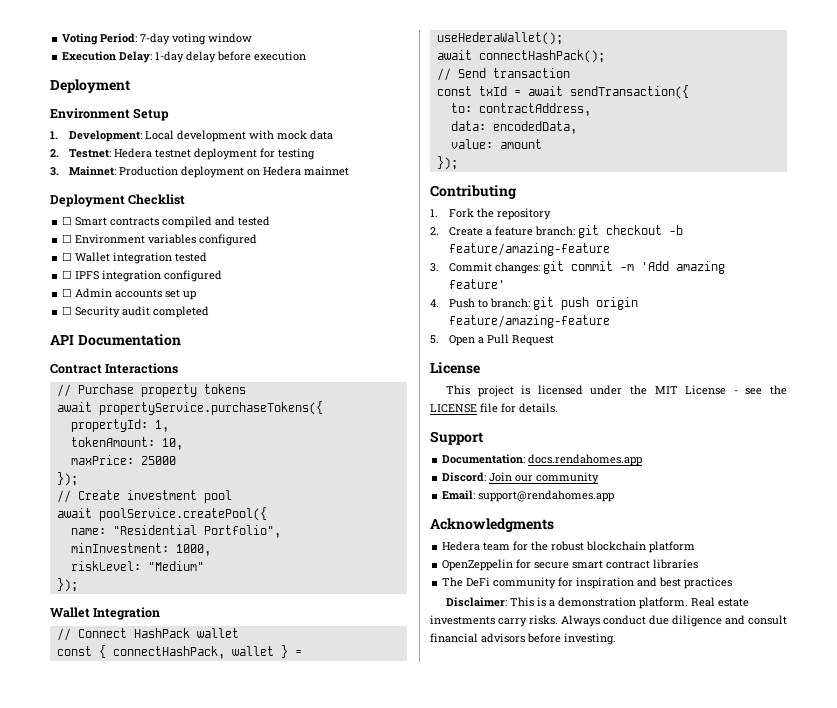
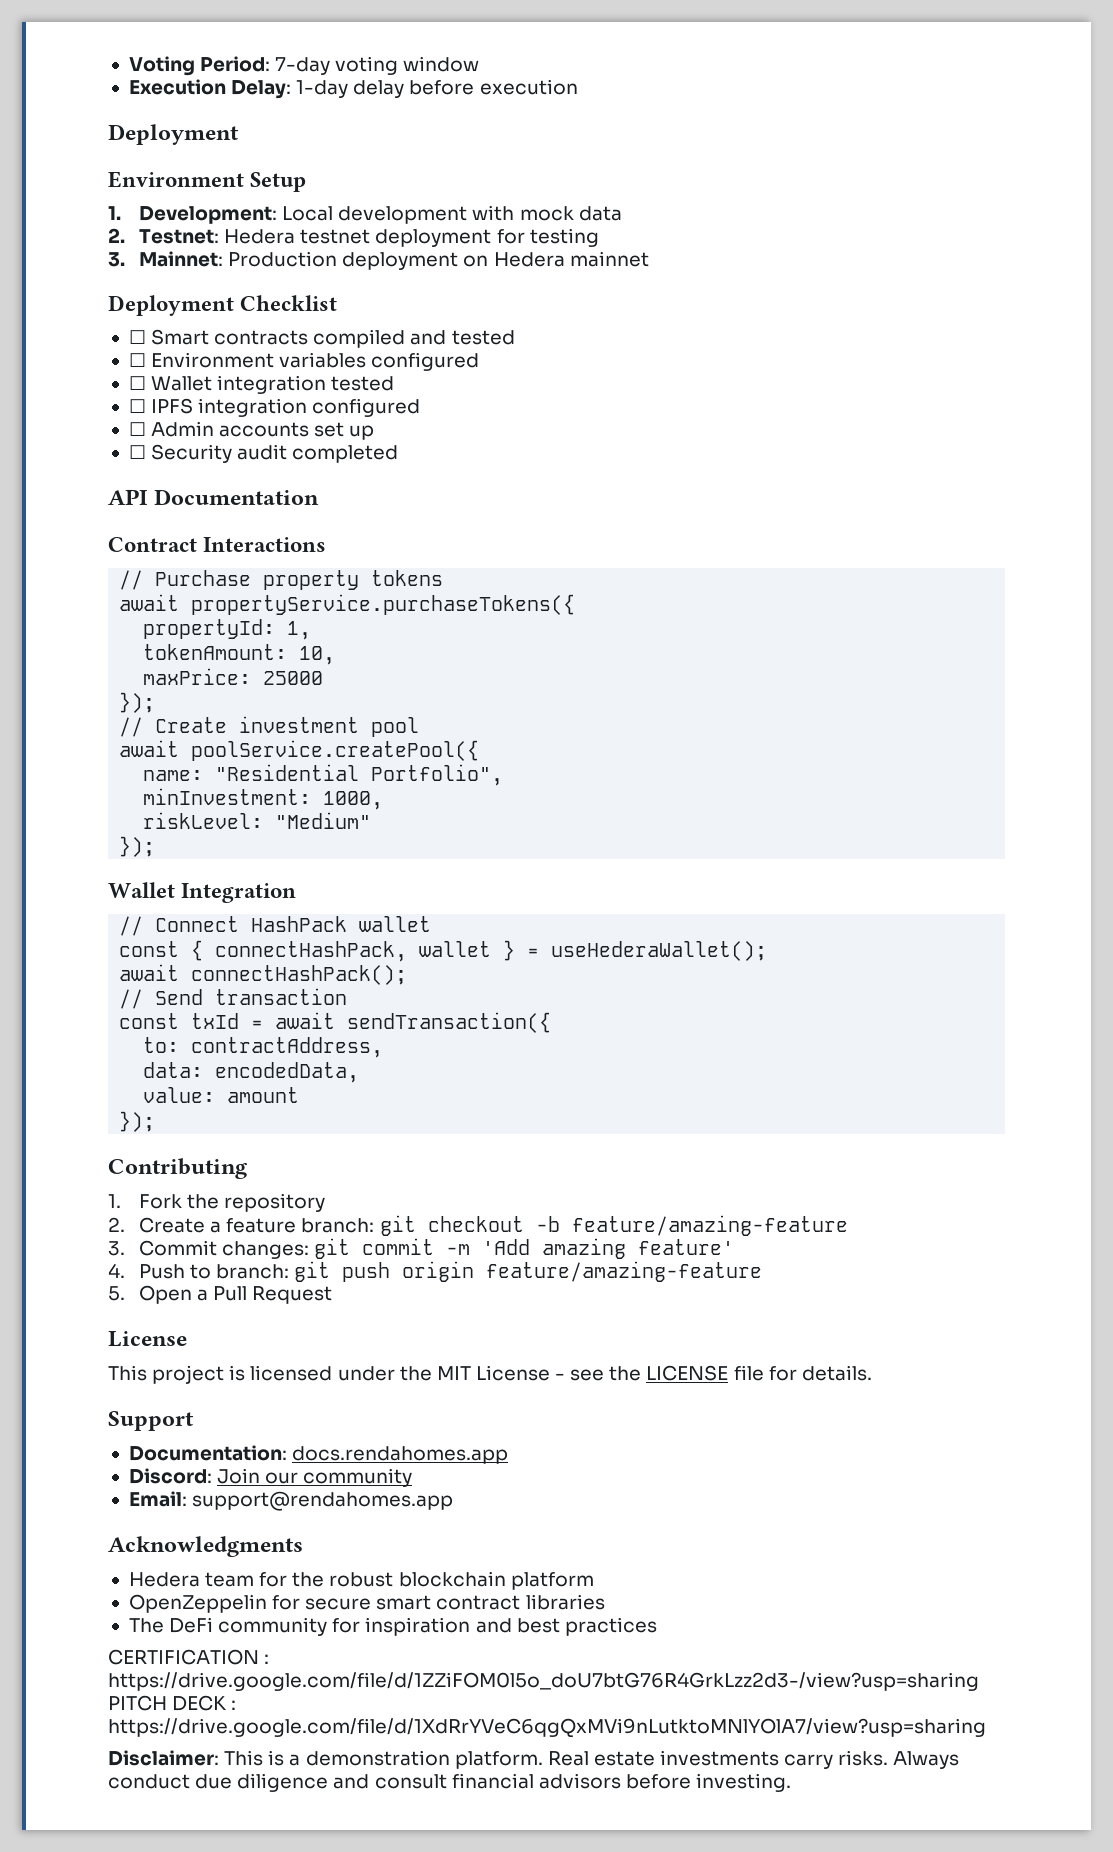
(733, 583) none -> [108,1649,270,1665] [108,1672,979,1691] [108,1695,237,1711] [108,1718,986,1738] // CERTIFICATION : https://drive.google.com/file/d/1ZZiFOM0l5o_doU7btG76R4GrkLzz2d3-/view?usp=sharing PITCH DECK : https://drive.google.com/file/d/1XdRrYVeC6qgQxMVi9nLutktoMNlYOlA7/view?usp=sharing

